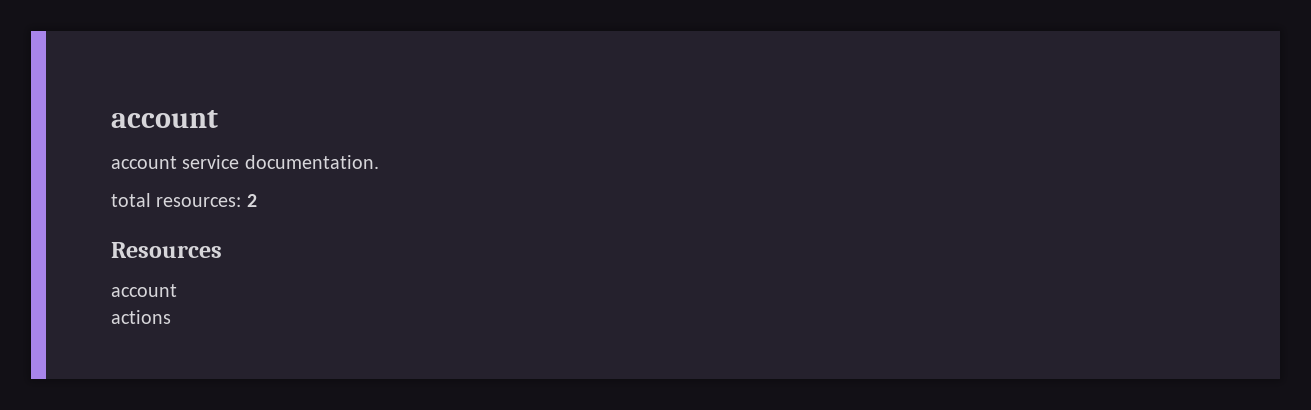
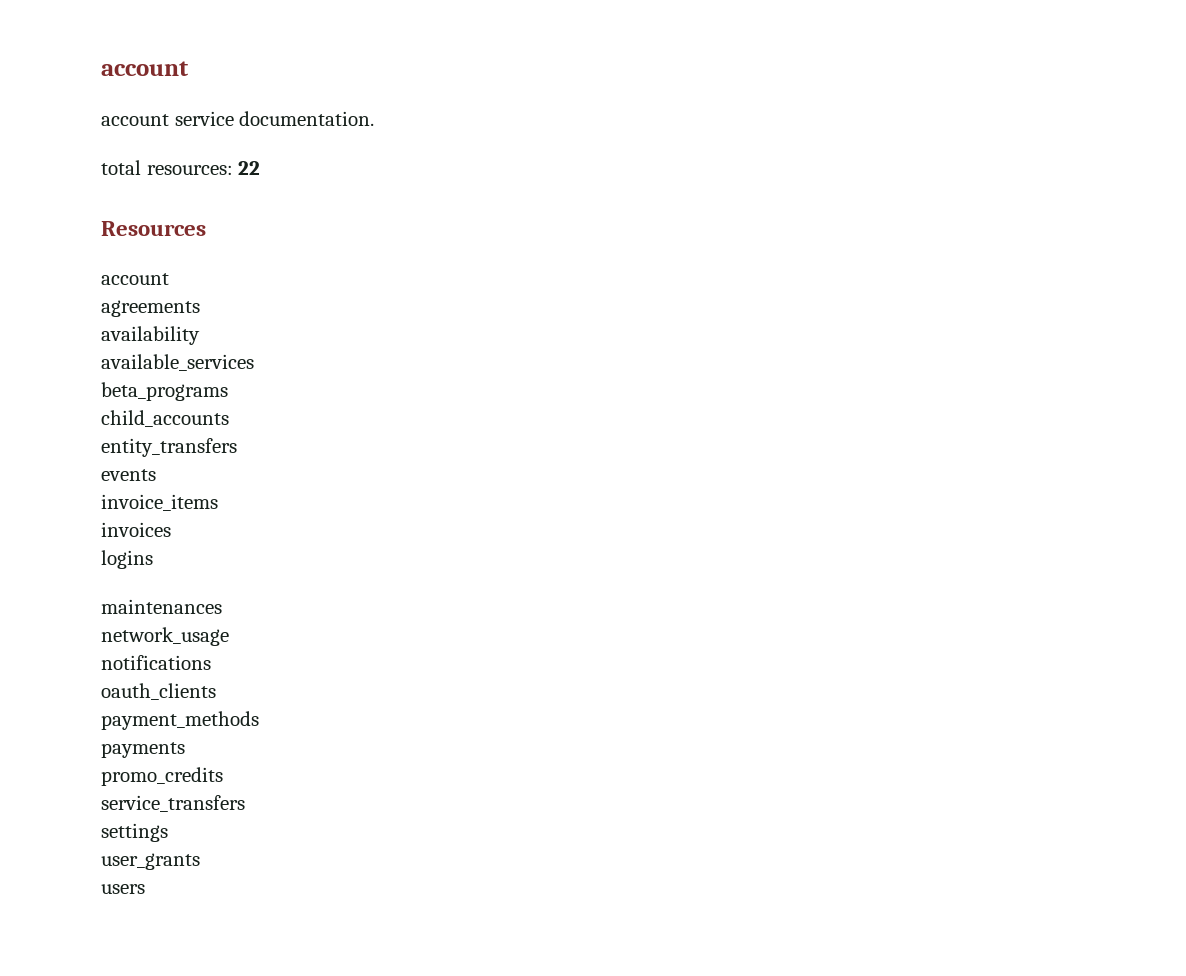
[246,194,257,207] 2 -> [238,161,261,175] 22
[111,310,171,324] actions -> [101,300,200,317] [101,326,200,345] [101,354,254,371] [101,382,228,401] [101,410,229,427] [101,438,237,457] [101,469,156,481] [101,494,218,511] [101,522,171,537] [101,550,153,569] [101,599,222,614] [101,627,229,646] [101,655,211,670] [101,683,216,700] [101,711,259,730] [101,742,185,758] [101,767,223,786] [101,795,245,812] [101,823,168,842] [101,853,200,870] [101,884,145,894] agreements // availability // available_services // beta_programs // child_accounts // entity_transfers // events // invoice_items // invoices // logins // maintenances // network_usage // notifications // oauth_clients // payment_methods // payments // promo_credits // service_transfers // settings // user_grants // users

